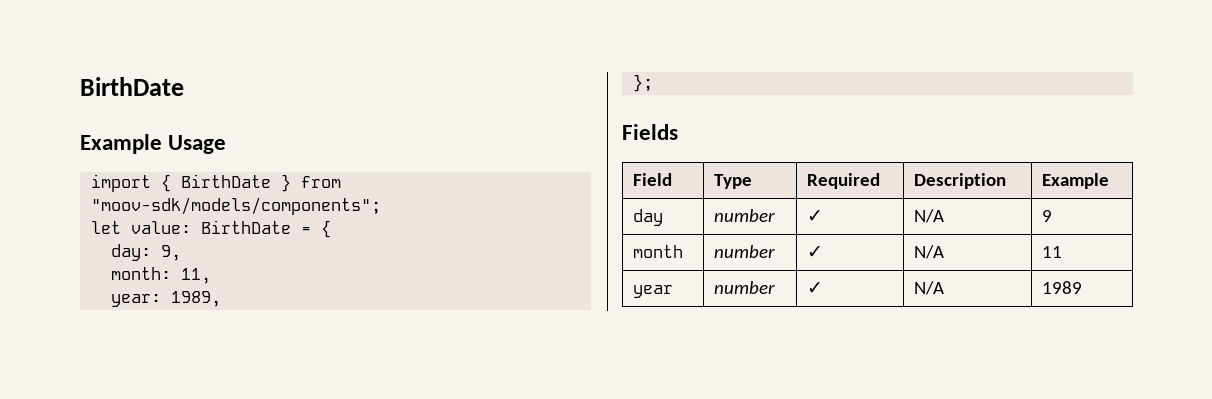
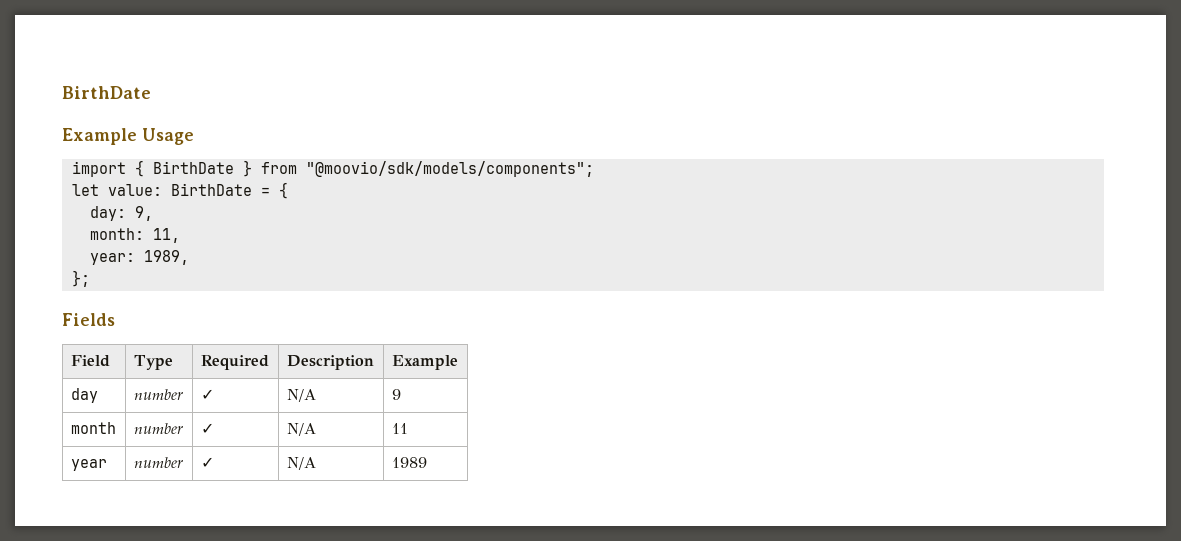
[91,197,382,215] "moov-sdk/models/components"; -> [305,161,594,177] "@moovio/sdk/models/components";

